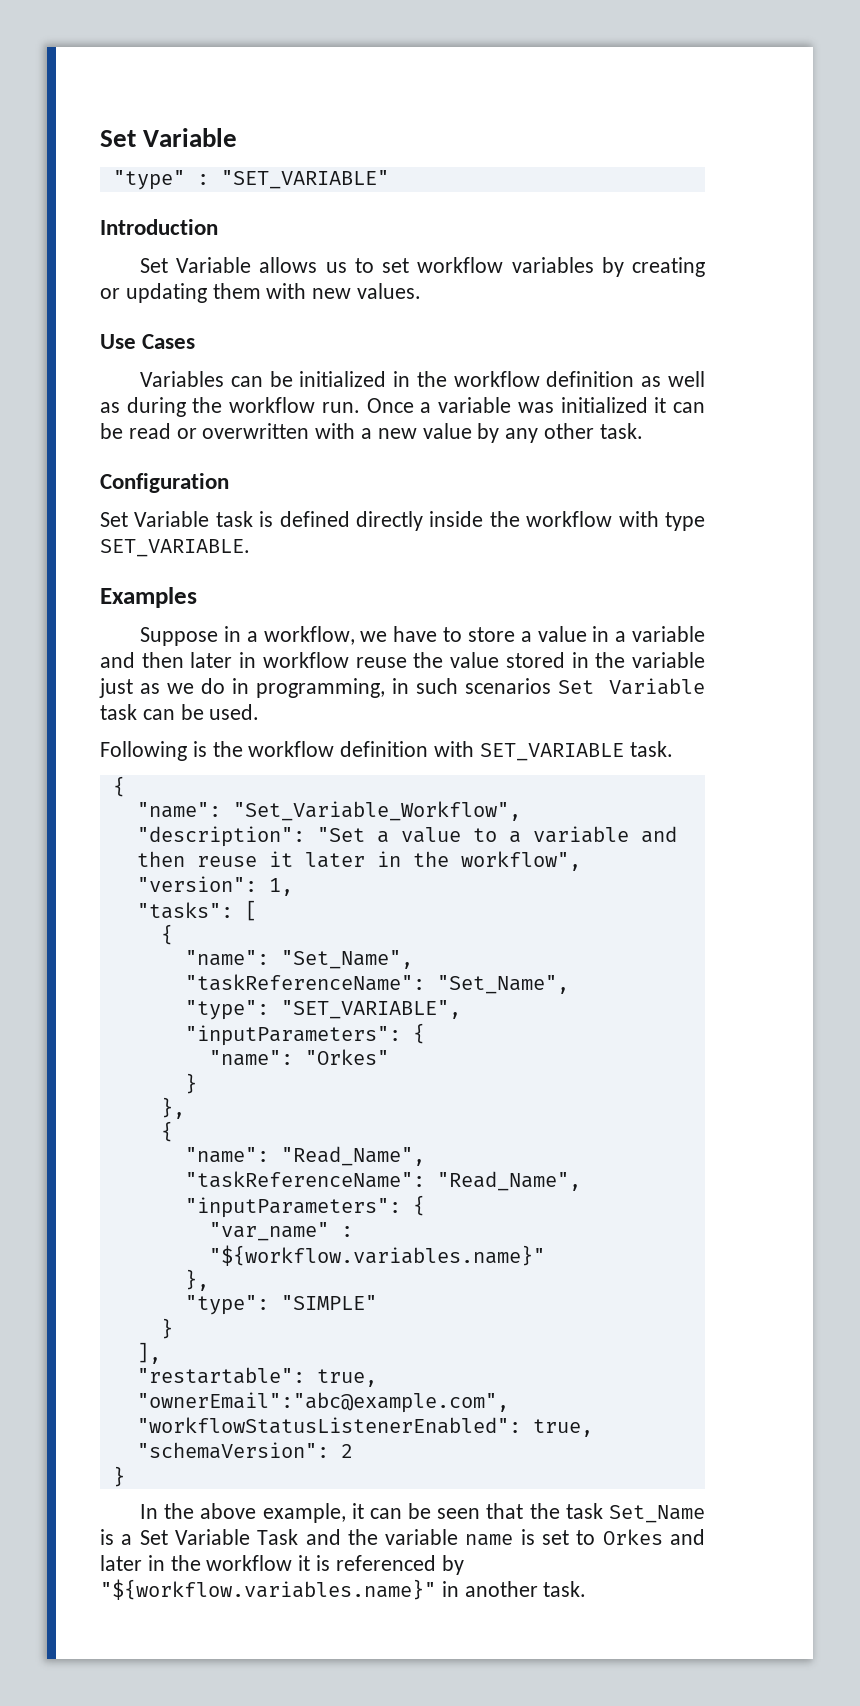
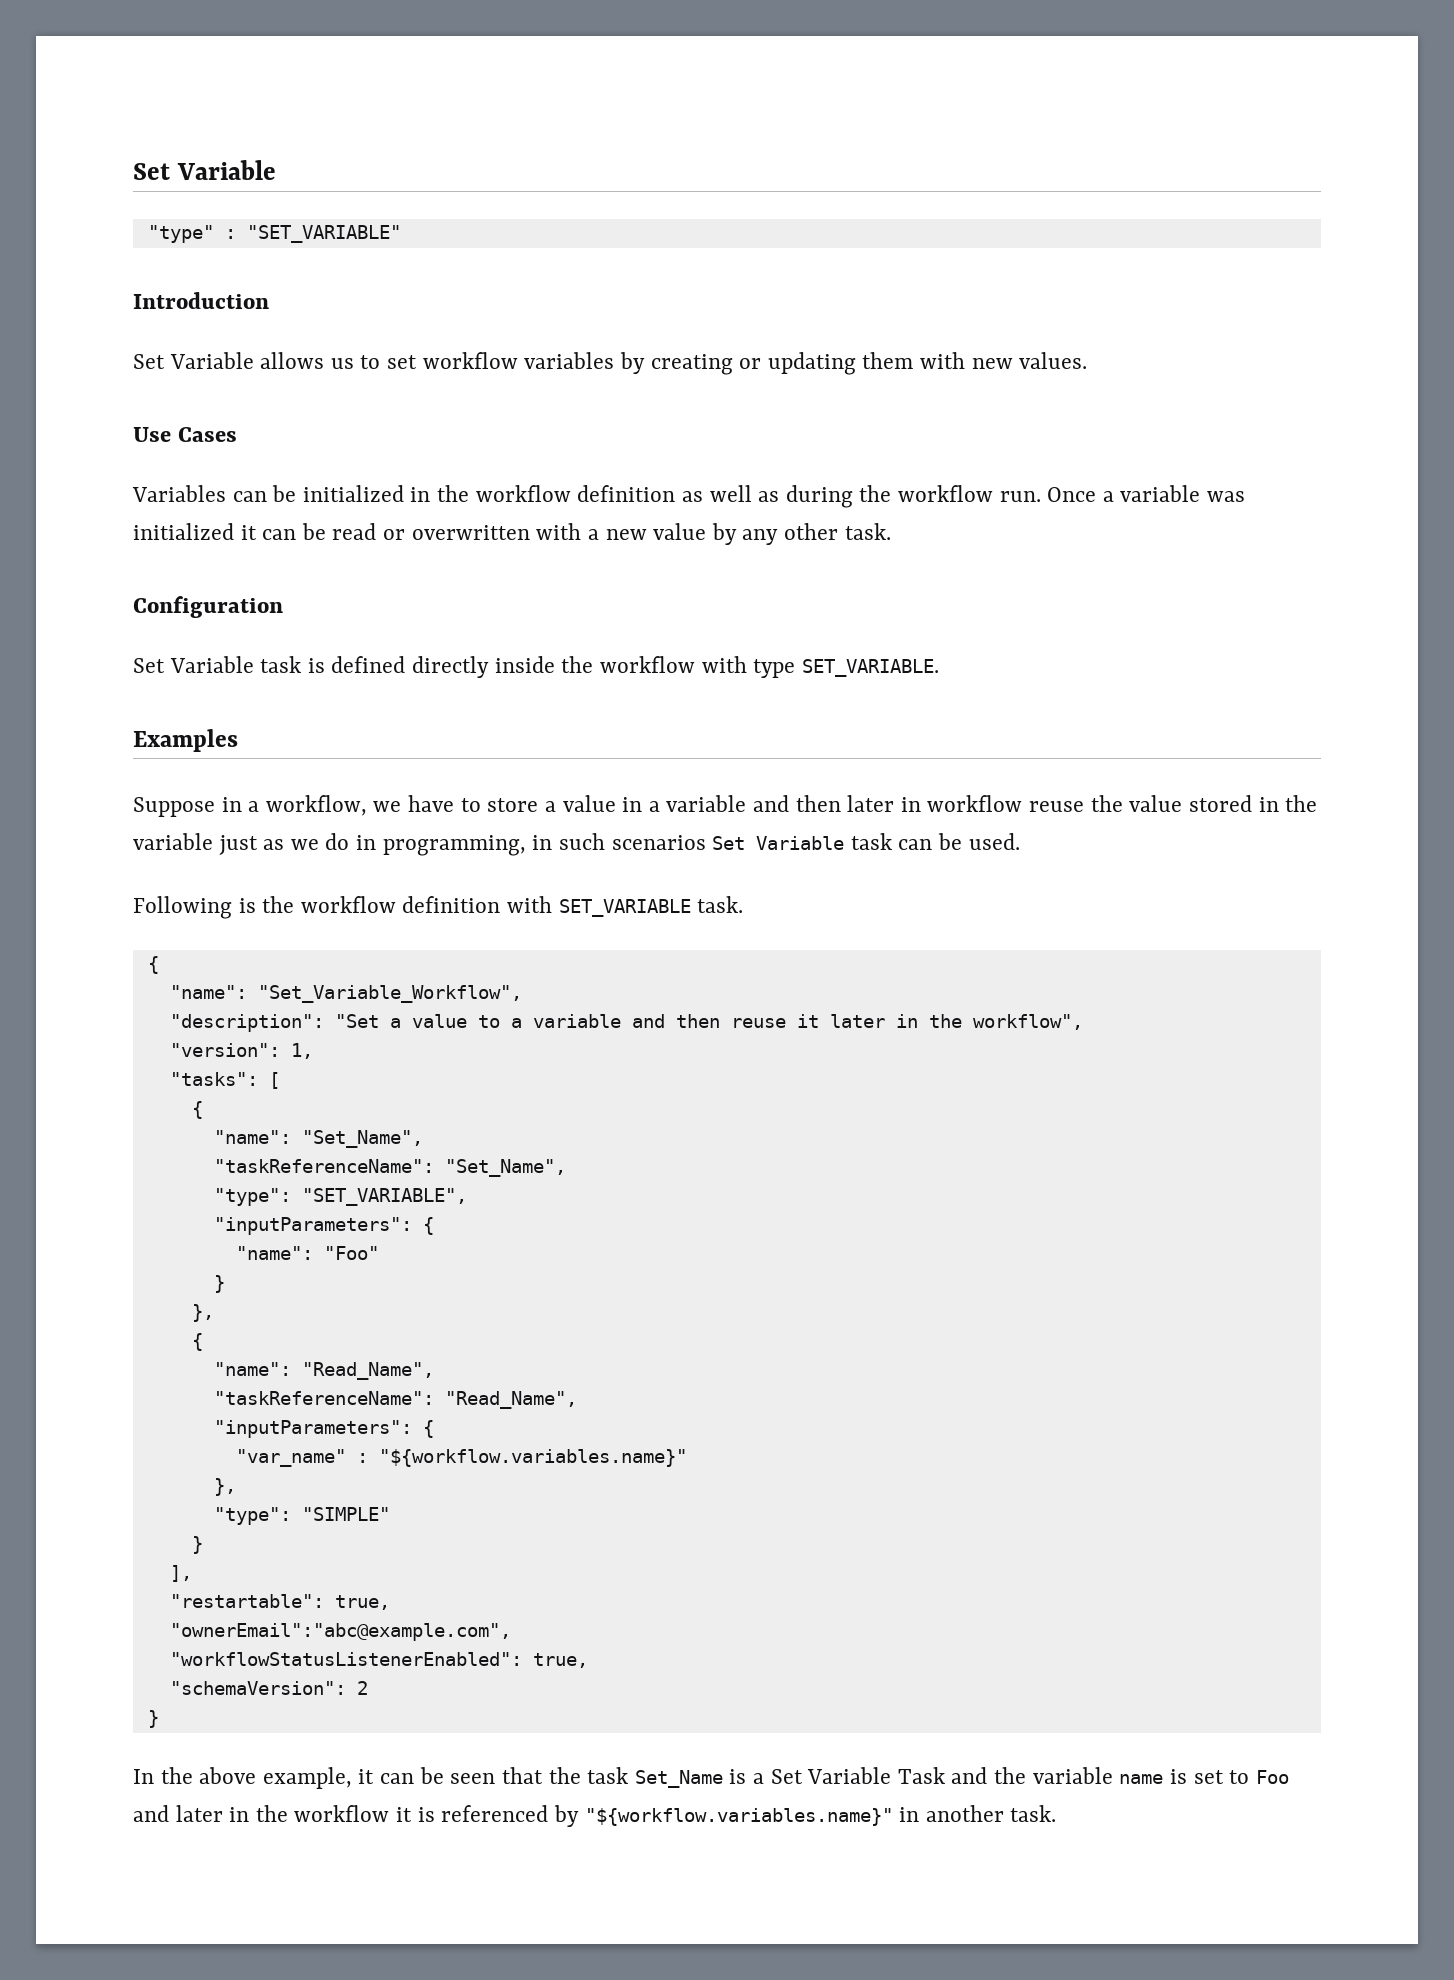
[304,1049,389,1065] "Orkes" -> [323,1246,379,1260] "Foo"
[602,1529,663,1545] Orkes -> [1255,1770,1289,1784] Foo

